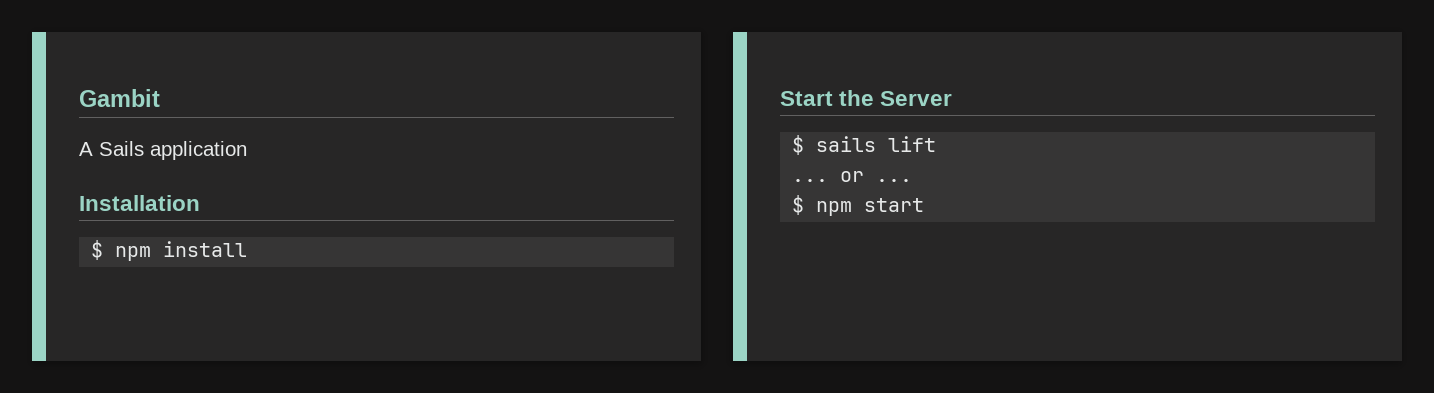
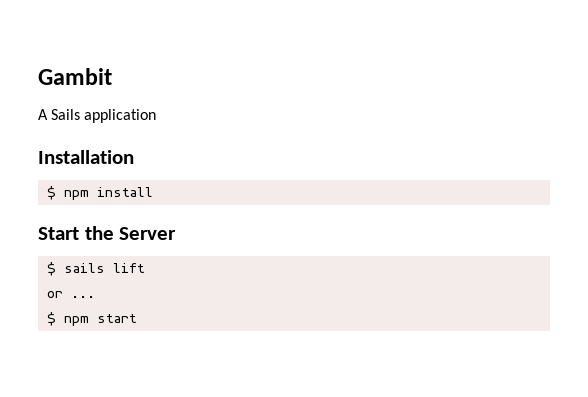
[792,179,829,182] ... -> (146, 268) none

